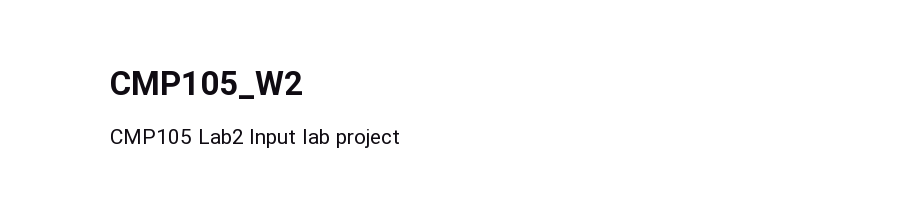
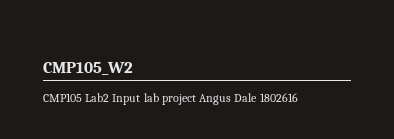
(400, 138) none -> [199,93,298,105] Angus Dale 1802616

